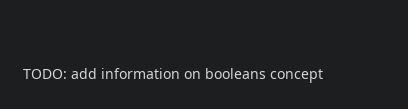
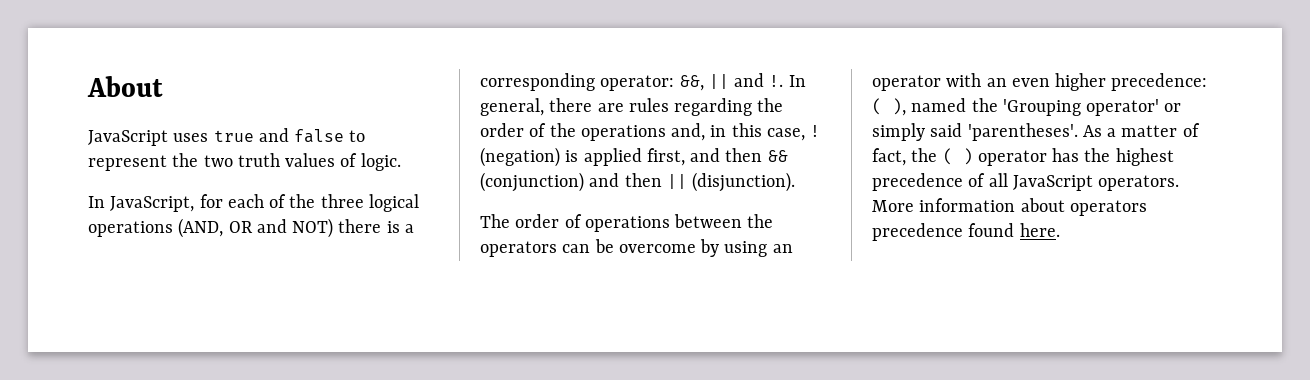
[23,68,323,83] TODO: add information on booleans concept -> [87,76,163,97] [88,128,366,146] [88,153,401,171] [88,194,419,212] [88,218,414,238] [480,73,806,91] [480,98,784,116] [480,123,821,141] [480,147,788,167] [480,172,796,192] [480,214,774,232] [480,239,793,257] [872,73,1208,91] [872,98,1182,116] [872,123,1200,141] [872,148,1174,166] [872,173,1180,191] [872,198,1147,216] [872,223,1060,241] About // JavaScript uses true and false to represent the two truth values of logic. // In JavaScript, for each of the three logical operations (AND, OR and NOT) there is a corresponding operator: &&, || and !. In general, there are rules regarding the order of the operations and, in this case, ! (negation) is applied first, and then && (conjunction) and then || (disjunction). // The order of operations between the operators can be overcome by using an operator with an even higher precedence: ( ), named the 'Grouping operator' or simply said 'parentheses'. As a matter of fact, the ( ) operator has the highest precedence of all JavaScript operators. More information about operators precedence found here.

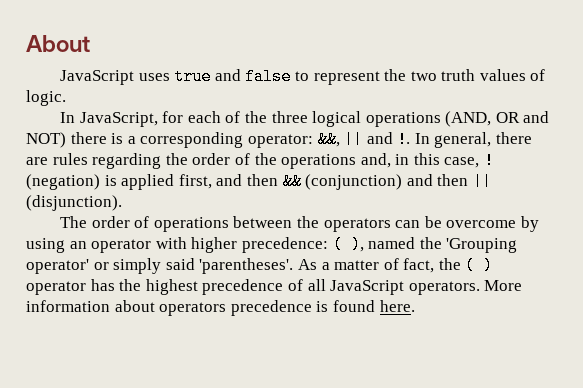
[986,78,1050,87] an even -> (187, 243) none
(963, 232) none -> [316,301,329,312] is

